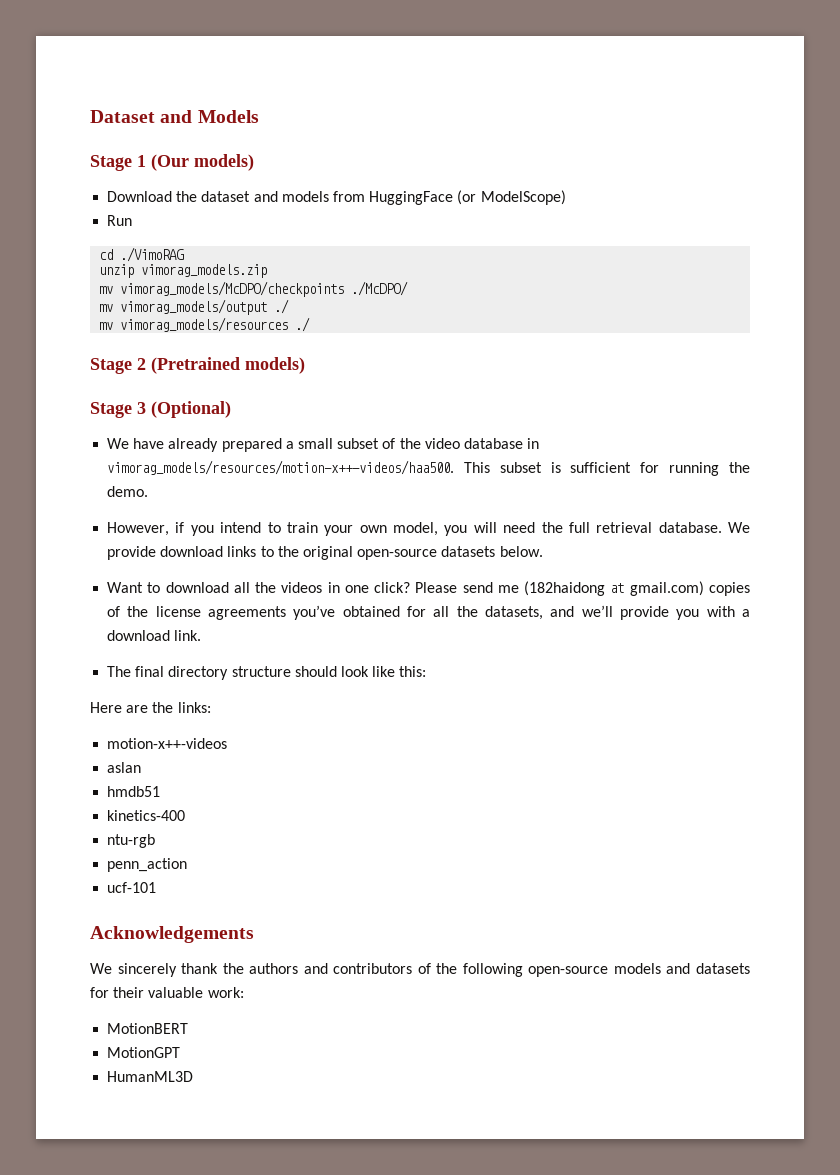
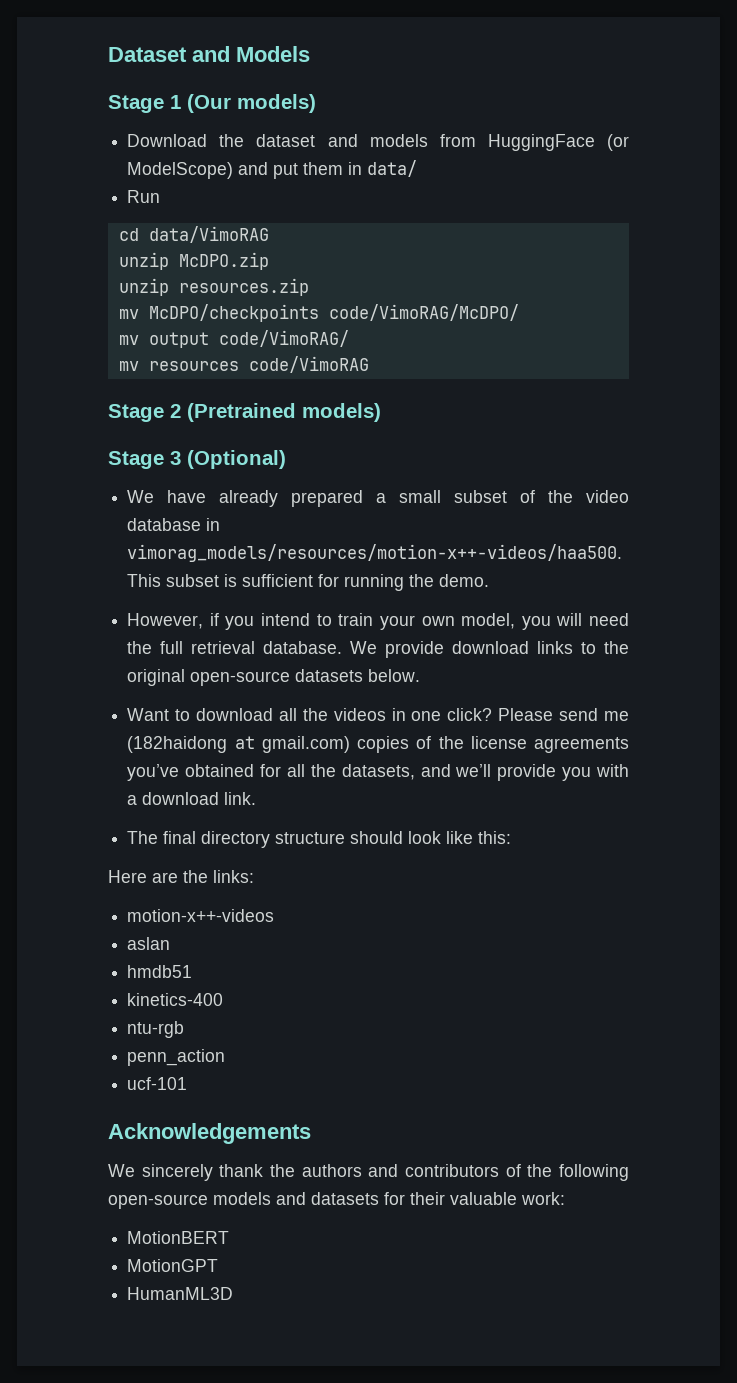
(566, 197) none -> [238,160,418,179] and put them in data/
[120,247,185,262] [99,264,268,278] [99,281,409,297] [99,299,290,315] [99,317,311,332] ./VimoRAG // unzip vimorag_models.zip // mv vimorag_models/McDPO/checkpoints ./McDPO/ // mv vimorag_models/output ./ // mv vimorag_models/resources ./ -> [148,226,269,243] [118,252,269,270] [118,278,309,296] [118,304,519,322] [118,330,349,348] [118,356,369,373] data/VimoRAG // unzip McDPO.zip // unzip resources.zip // mv McDPO/checkpoints code/VimoRAG/McDPO/ // mv output code/VimoRAG/ // mv resources code/VimoRAG

